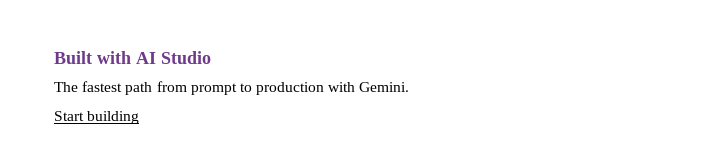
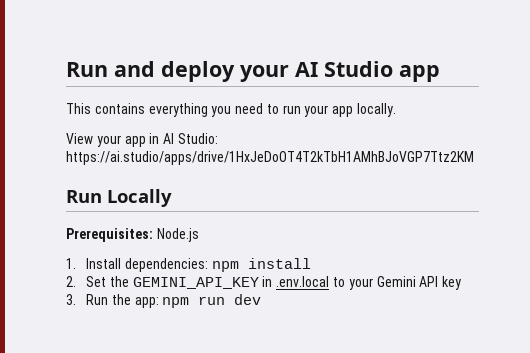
[54,51,211,64] [54,81,410,95] [54,111,140,124] Built with AI Studio // The fastest path from prompt to production with Gemini. // Start building -> [66,61,440,82] [66,103,397,117] [66,133,218,147] [66,151,474,165] [66,189,172,207] [66,228,199,242] [66,258,311,272] [66,276,462,290] [66,294,262,308] Run and deploy your AI Studio app // This contains everything you need to run your app locally. // View your app in AI Studio: https://ai.studio/apps/drive/1HxJeDoOT4T2kTbH1AMhBJoVGP7Ttz2KM // Run Locally // Prerequisites: Node.js // 1. Install dependencies: npm install // 2. Set the GEMINI_API_KEY in .env.local to your Gemini API key // 3. Run the app: npm run dev

